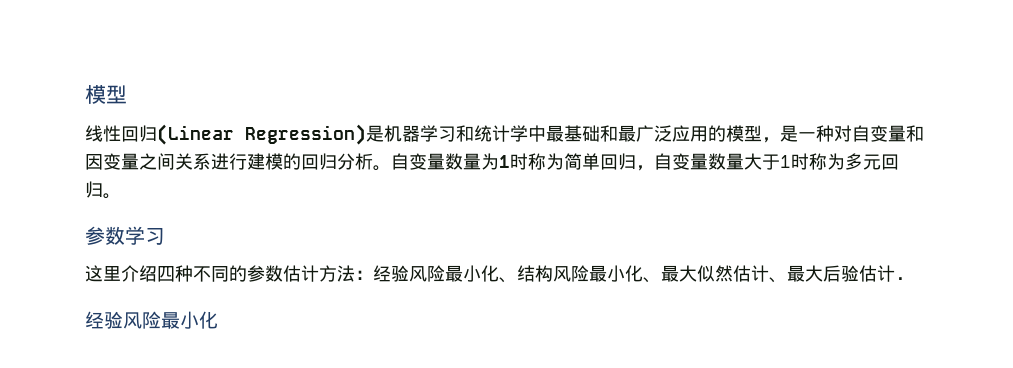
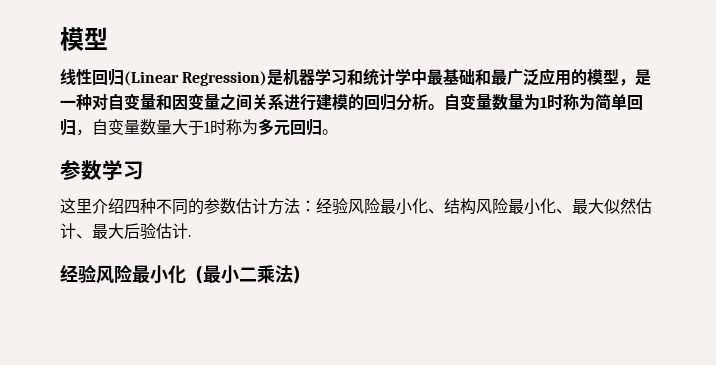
(218, 320) none -> [186,265,310,284] （最小二乘法）

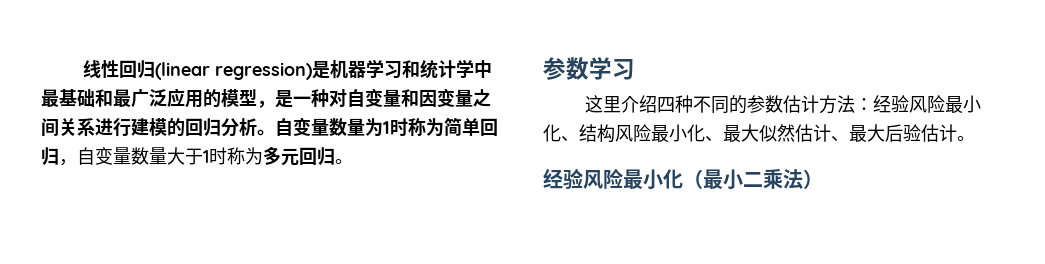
[60,27,108,51] 模型 // -> (82, 69) none
[124,71,268,86] (Linear Regression) -> [154,62,312,80] (linear regression)
[188,235,191,237] . -> [957,136,975,141] 。

